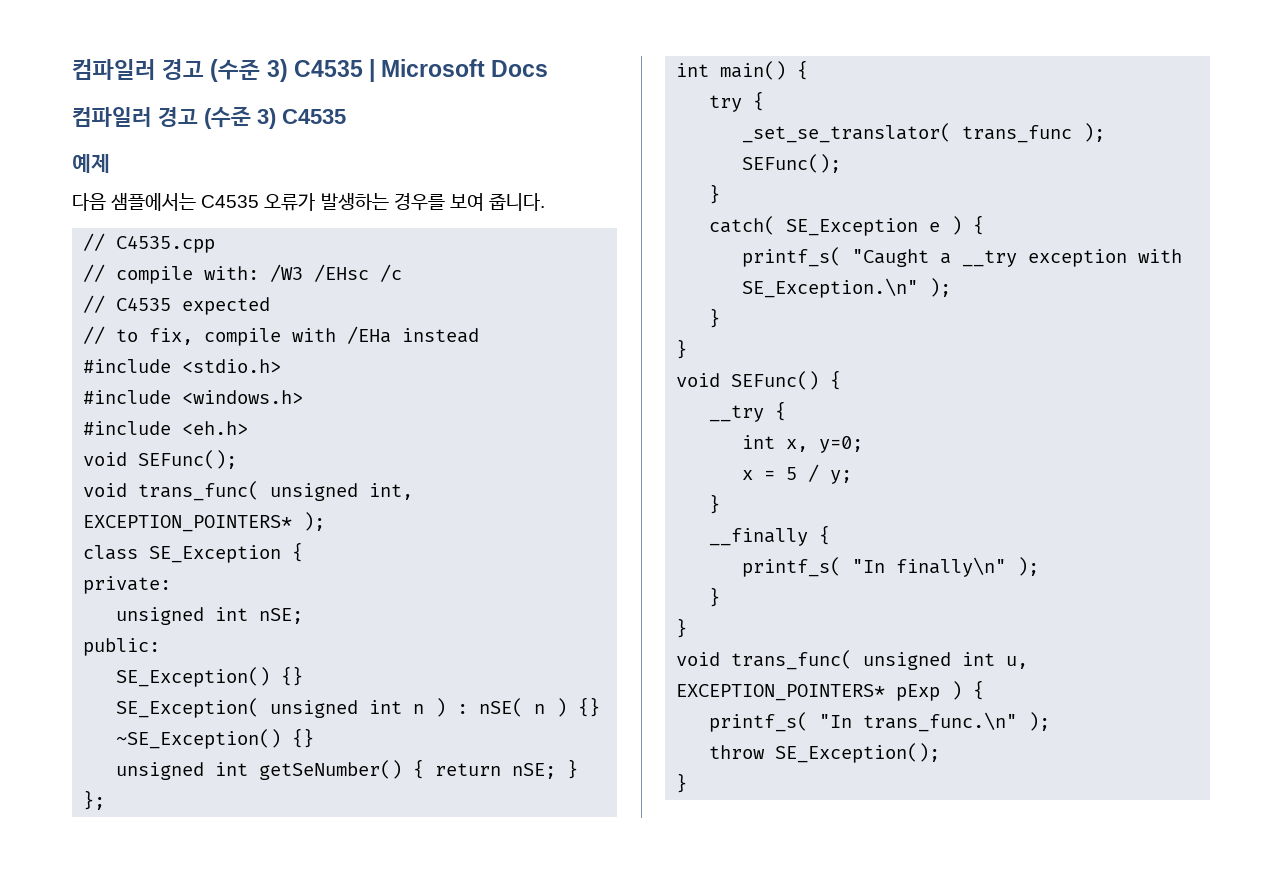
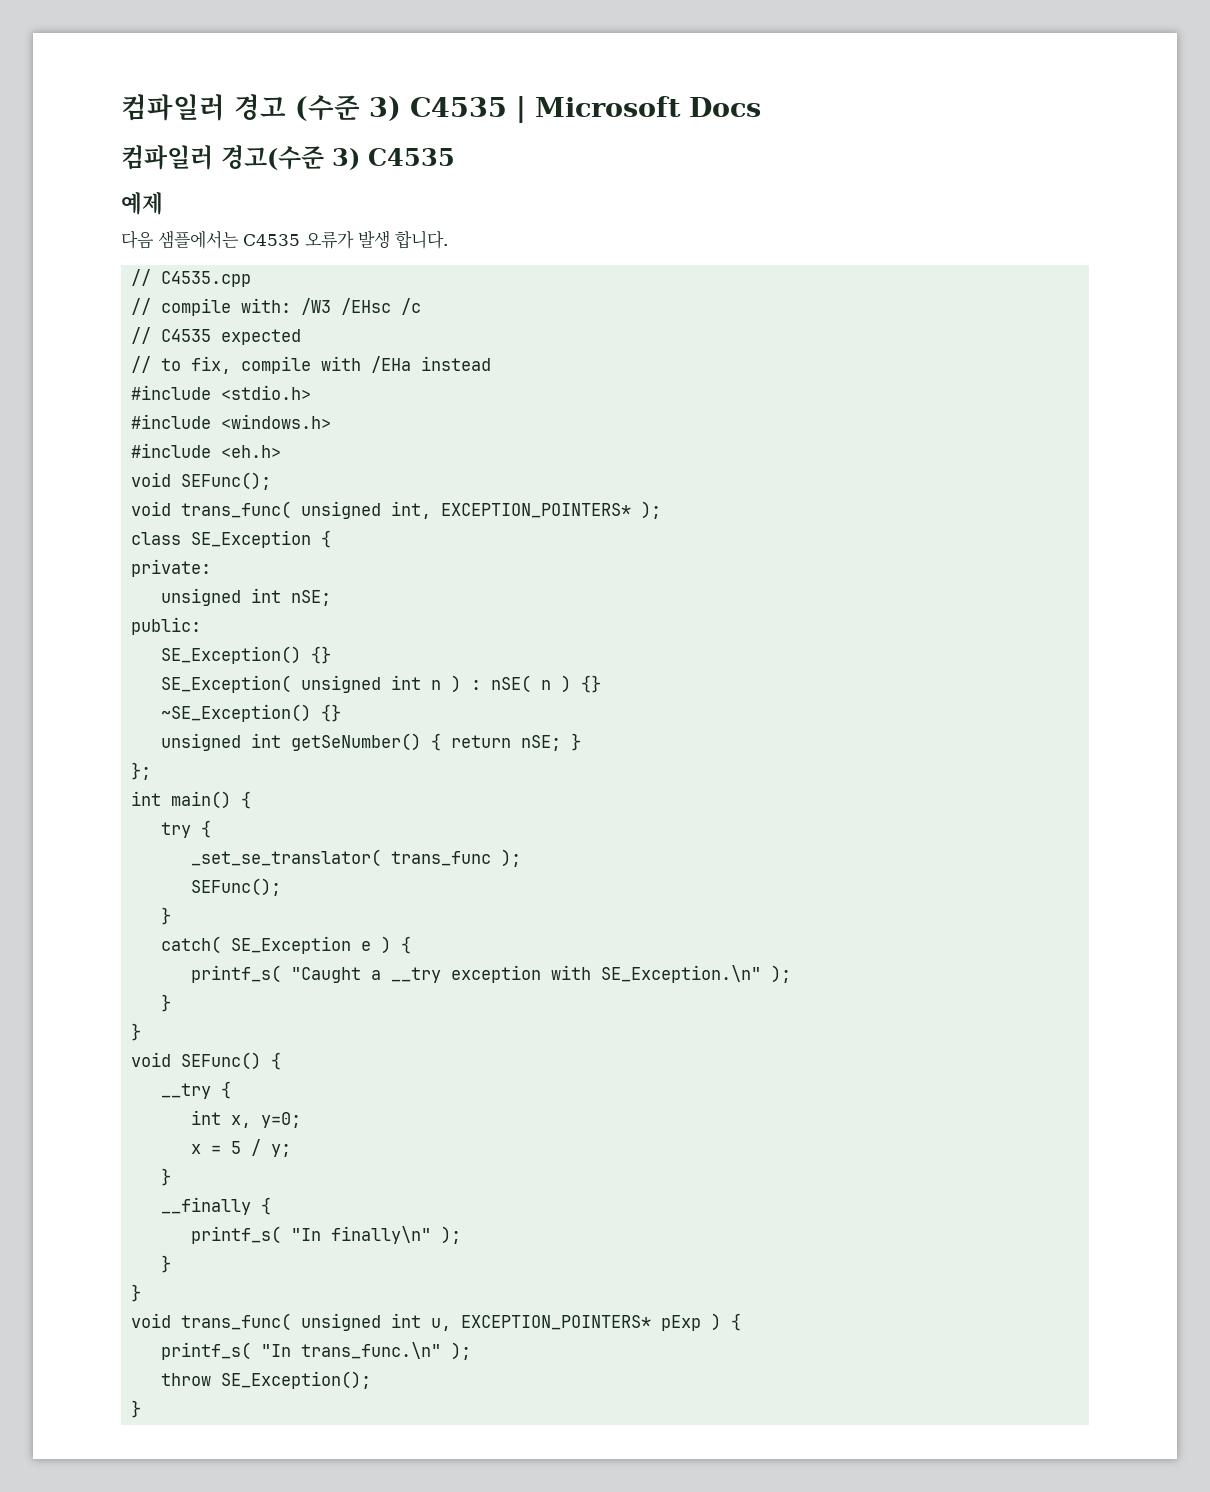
[158,106,251,129] 경고 (수준 -> [221,145,324,170] 경고(수준
[320,193,545,211] 발생하는 경우를 보여 줍니다. -> [358,230,448,249] 발생 합니다.

